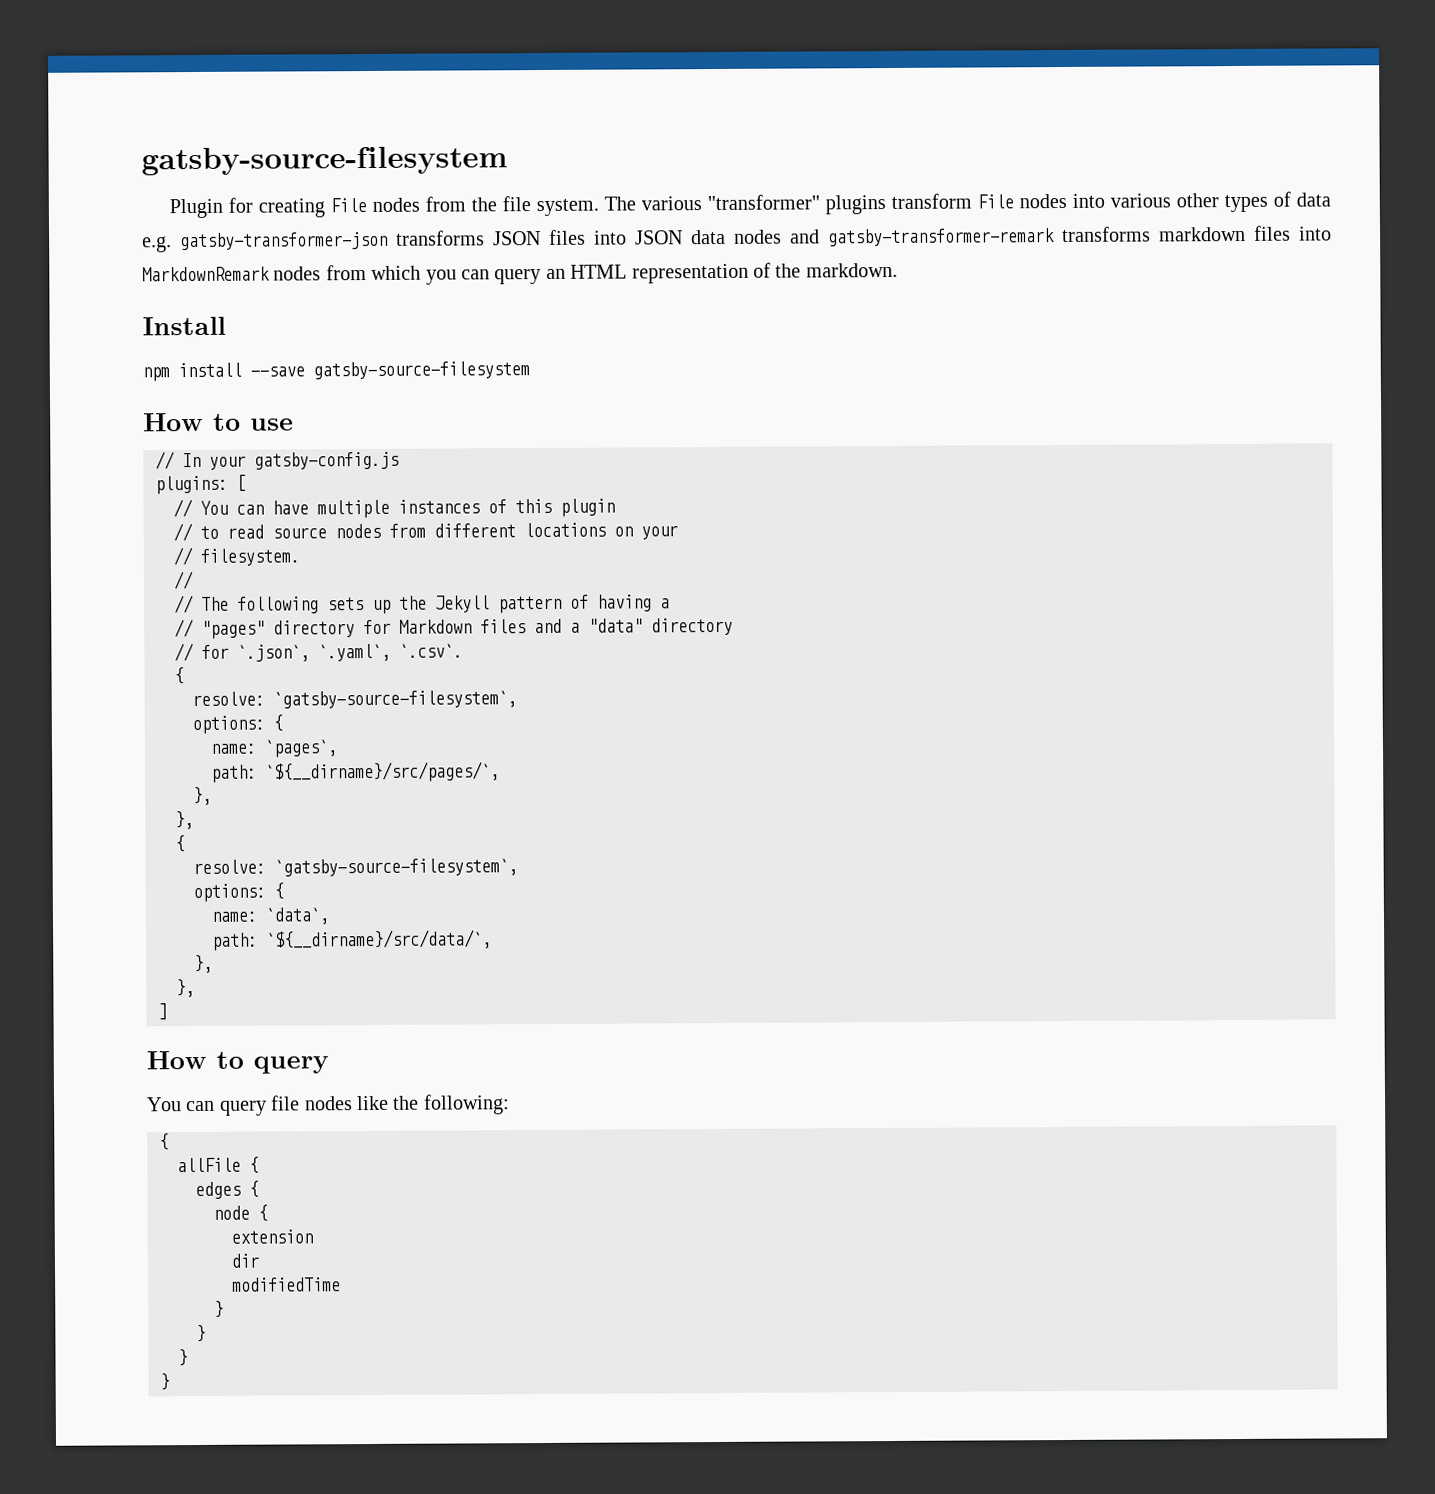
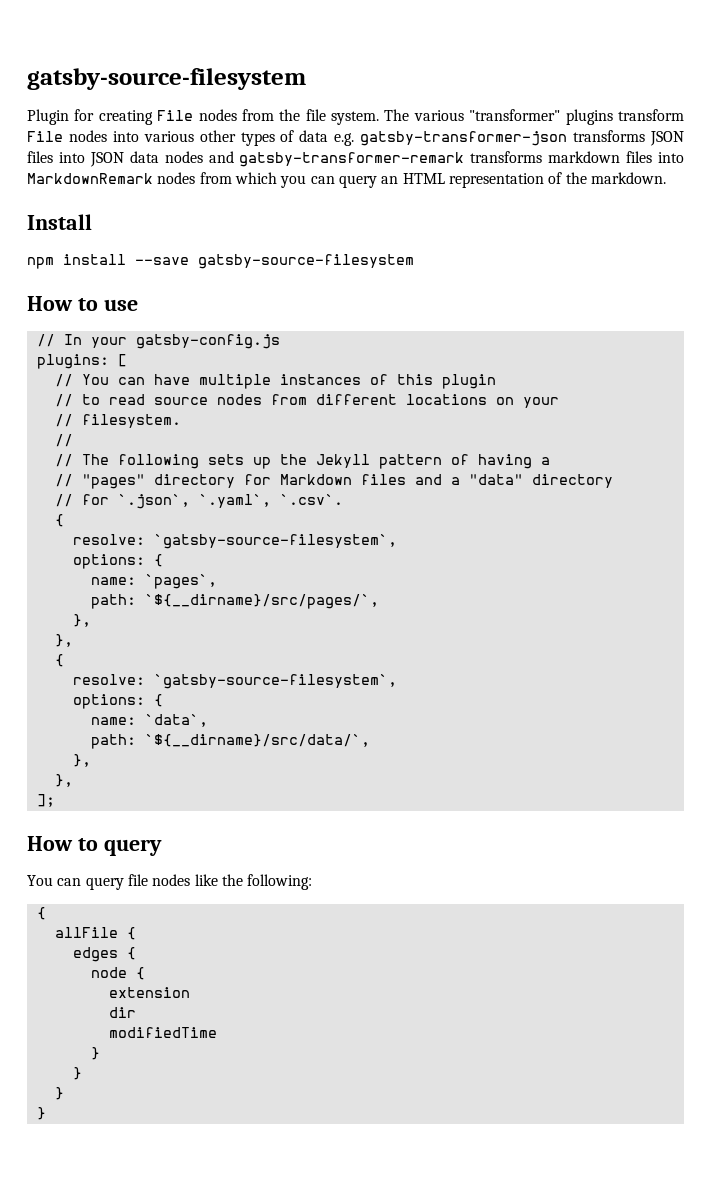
[158,1003,168,1021] ] -> [36,794,55,807] ];

